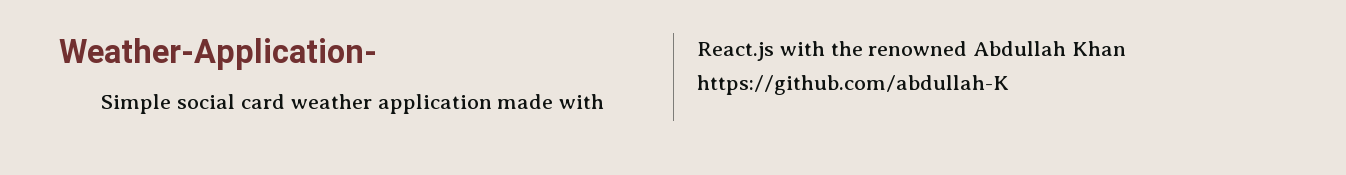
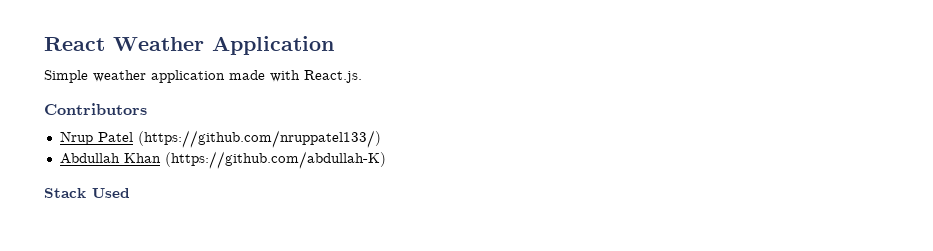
[59,38,377,70] Weather-Application- -> [44,36,334,55] React Weather Application
[177,94,286,109] social card -> (88, 76) none
[697,41,1127,61] [697,75,1009,95] React.js with the renowned Abdullah Khan https://github.com/abdullah-K -> [304,70,362,83] [44,103,147,115] [59,130,381,148] [59,151,386,169] [44,188,130,198] React.js. // Contributors // Nrup Patel (https://github.com/nruppatel133/) // Abdullah Khan (https://github.com/abdullah-K) // Stack Used

